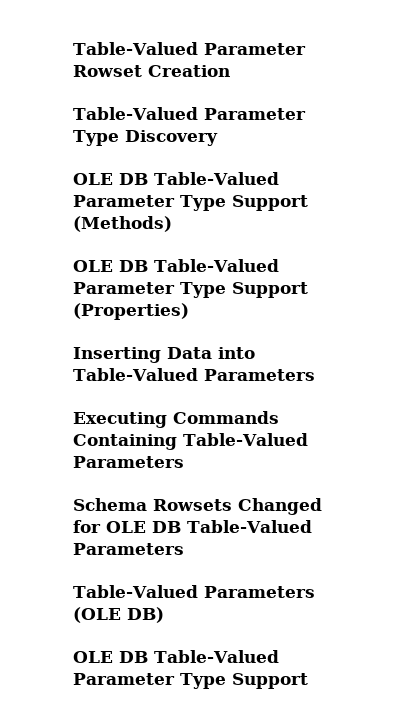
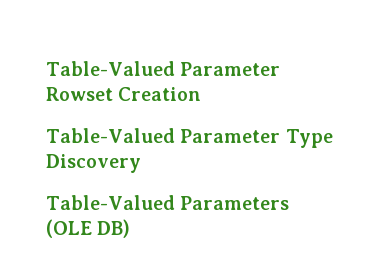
[73,172,279,185] [73,195,308,211] [73,216,172,232] [73,259,279,272] [73,282,308,298] [73,303,189,320] [73,347,255,363] [73,368,315,381] [73,411,279,428] [73,433,308,450] [73,456,184,468] [73,498,322,515] [73,520,312,533] [73,543,184,555] [73,585,315,598] [73,607,164,623] [73,650,279,663] [73,673,308,689] OLE DB Table-Valued Parameter Type Support (Methods) // OLE DB Table-Valued Parameter Type Support (Properties) // Inserting Data into Table-Valued Parameters // Executing Commands Containing Table-Valued Parameters // Schema Rowsets Changed for OLE DB Table-Valued Parameters // Table-Valued Parameters (OLE DB) // OLE DB Table-Valued Parameter Type Support -> [46,195,290,210] [46,219,131,238] Table-Valued Parameters (OLE DB)

